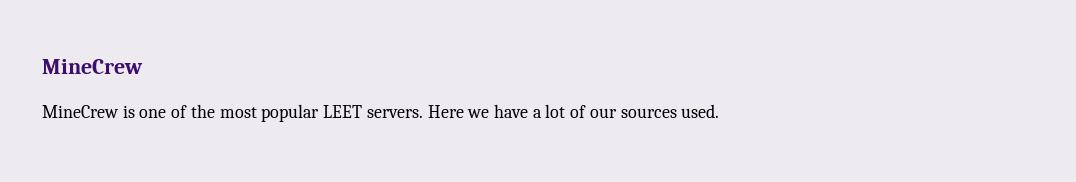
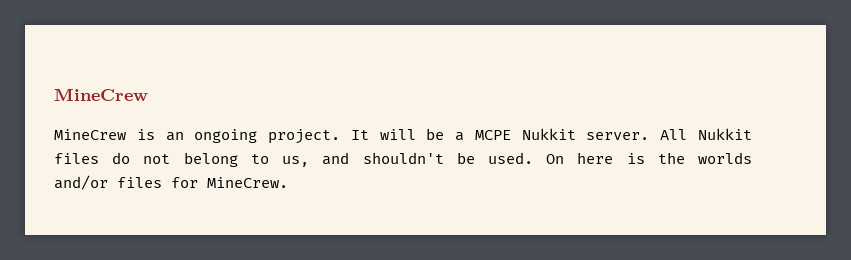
[139,104,720,122] one of the most popular LEET servers. Here we have a lot of our sources used. -> [165,128,752,144] [54,152,752,167] [54,175,288,190] an ongoing project. It will be a MCPE Nukkit server. All Nukkit files do not belong to us, and shouldn't be used. On here is the worlds and/or files for MineCrew.

